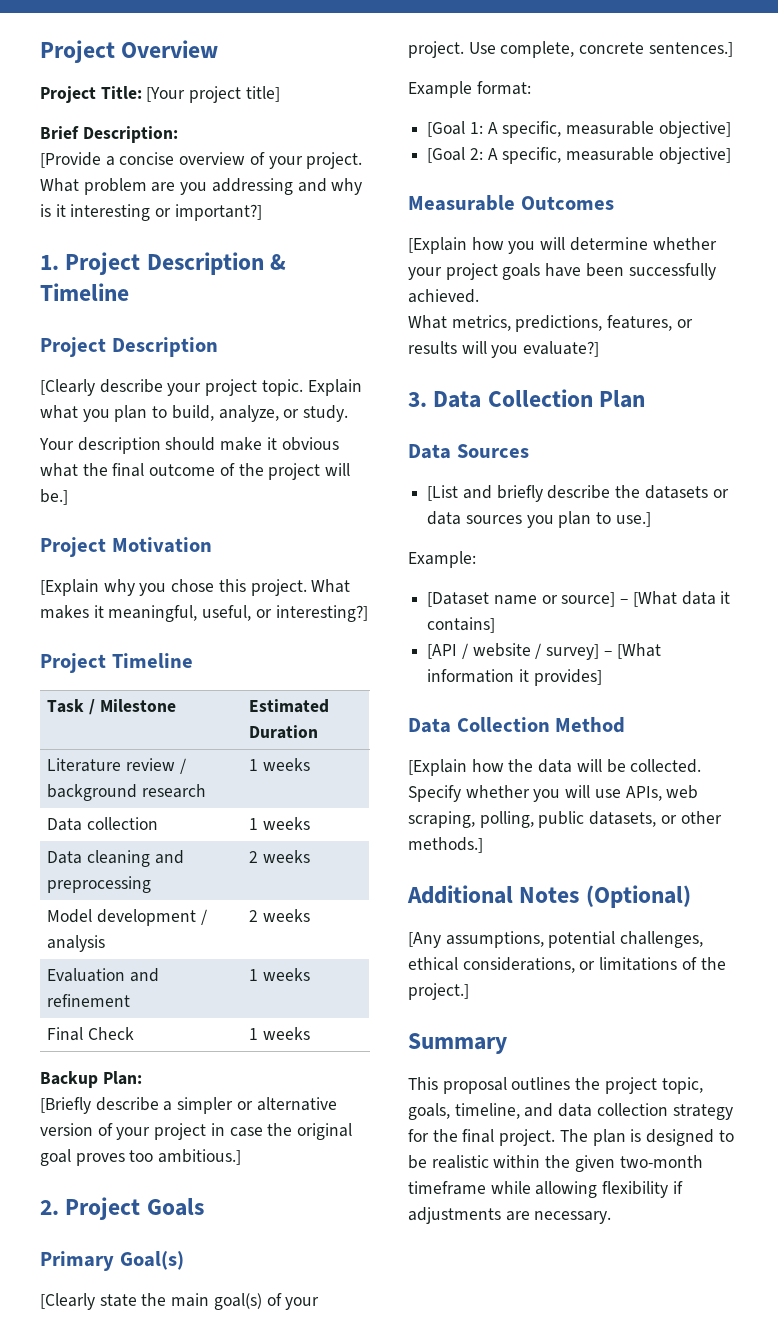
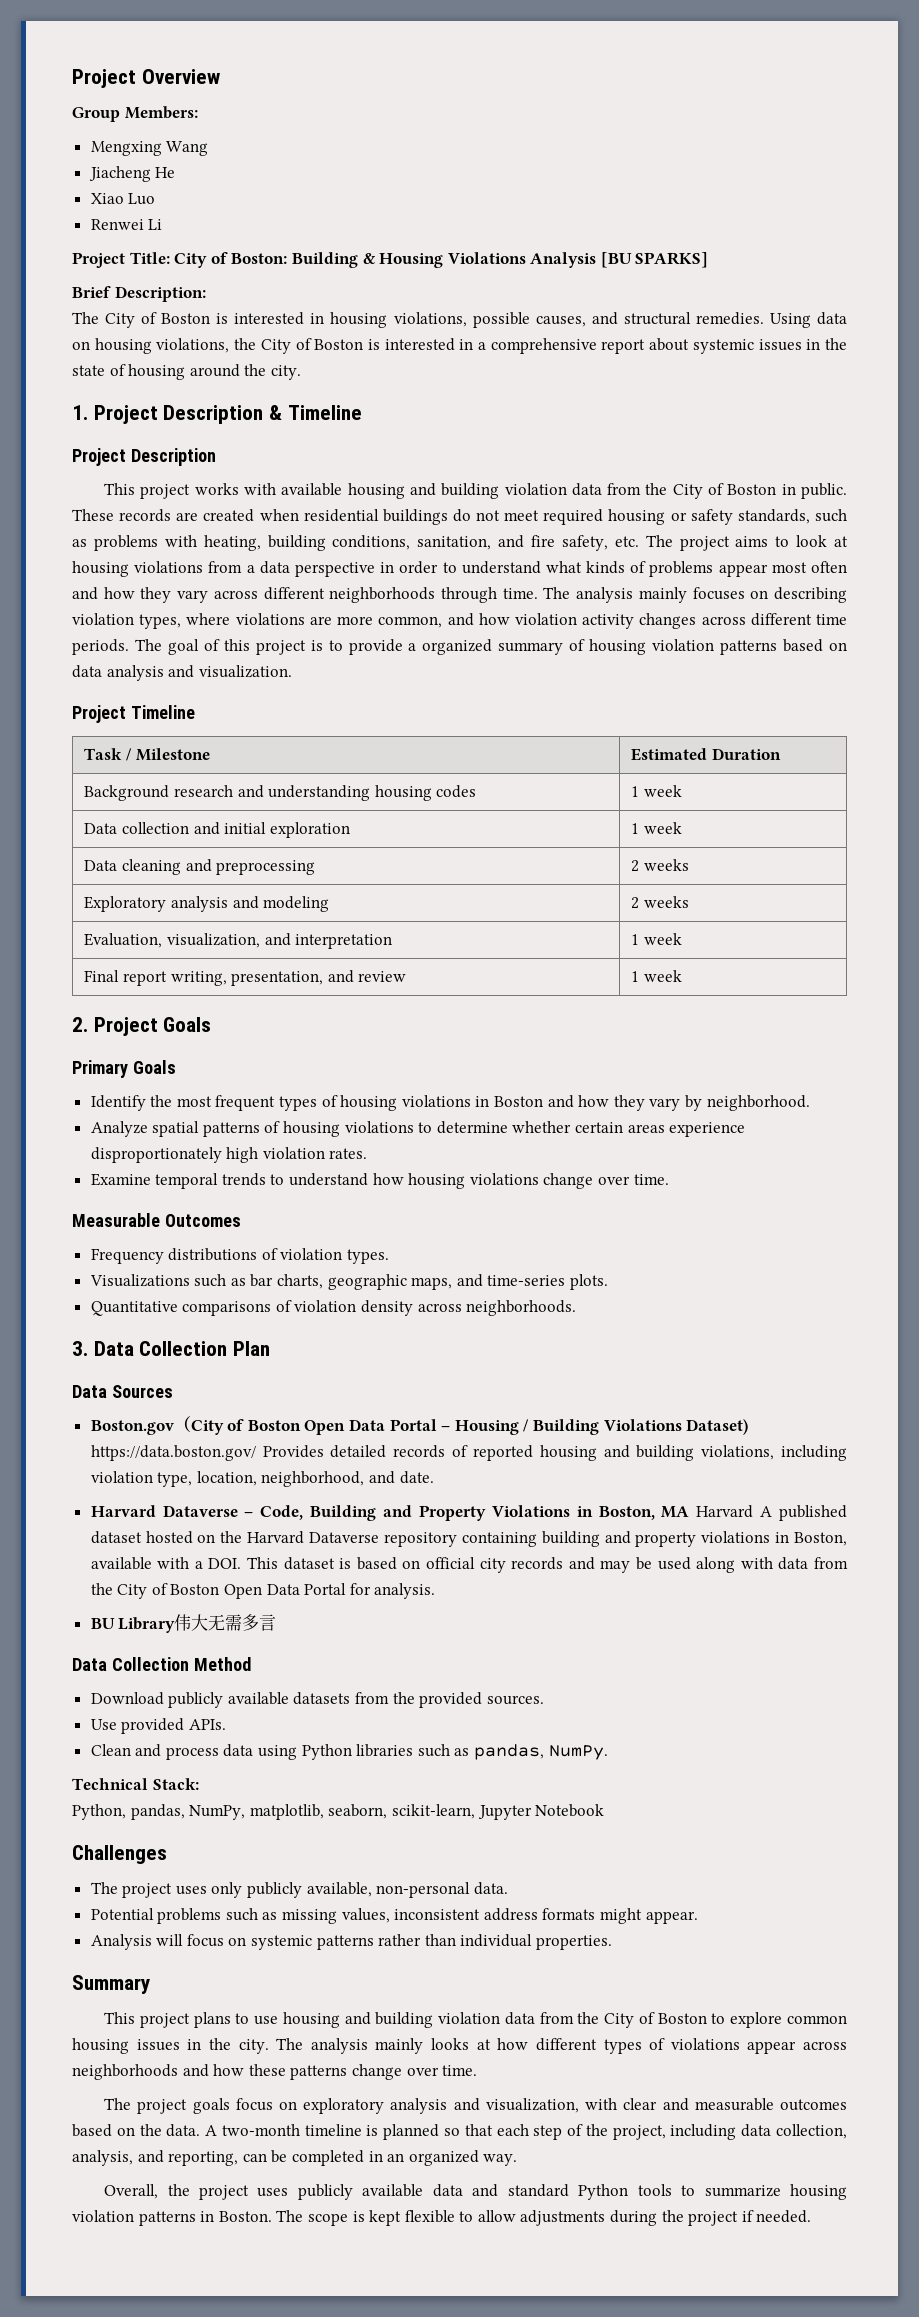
[40,86,280,103] [40,126,178,143] [40,152,363,169] [40,178,363,195] [40,204,262,221] Project Title: [Your project title] // Brief Description: // [Provide a concise overview of your project. What problem are you addressing and why is it interesting or important?] -> [72,106,198,122] [90,141,209,156] [88,166,176,182] [90,193,156,205] [90,219,163,230] [72,252,709,268] [72,286,206,302] [72,312,848,328] [72,338,847,354] [72,364,301,380] Group Members: // Mengxing Wang // Jiacheng He // Xiao Luo // Renwei Li // Project Title: City of Boston: Building & Housing Violations Analysis [BU SPARKS] // Brief Description: // The City of Boston is interested in housing violations, possible causes, and structural remedies. Using data on housing violations, the City of Boston is interested in a comprehensive report about systemic issues in the state of housing around the city.
[40,379,362,396] [40,405,349,422] [39,437,339,454] [40,463,351,480] [40,489,68,505] [40,537,212,557] [40,579,351,596] [40,605,368,622] [Clearly describe your project topic. Explain what you plan to build, analyze, or study. // Your description should make it obvious what the final outcome of the project will be.] // Project Motivation // [Explain why you chose this project. What makes it meaningful, useful, or interesting?] -> [104,483,848,499] [72,509,847,525] [72,535,848,551] [72,561,847,577] [72,587,847,603] [72,613,847,629] [72,639,848,655] [72,665,292,681] This project works with available housing and building violation data from the City of Boston in public. These records are created when residential buildings do not meet required housing or safety standards, such as problems with heating, building conditions, sanitation, and fire safety, etc. The project aims to look at housing violations from a data perspective in order to understand what kinds of problems appear most often and how they vary across different neighborhoods through time. The analysis mainly focuses on describing violation types, where violations are more common, and how violation activity changes across different time periods. The goal of this project is to provide a organized summary of housing violation patterns based on data analysis and visualization.
[47,758,186,774] [47,784,207,801] [249,758,311,771] Literature review / background research | 1 weeks -> [84,785,477,801] [631,785,682,797] Background research and understanding housing codes | 1 week
[249,817,311,830] | 1 weeks -> [193,822,350,838] [631,822,682,834] and initial exploration | 1 week
[47,909,207,926] [47,935,106,952] [249,909,311,922] [47,968,160,982] [47,994,131,1007] [249,968,311,981] Model development / analysis | 2 weeks // Evaluation and refinement | 1 weeks -> [84,896,330,912] [631,896,689,909] [84,933,393,949] [631,933,682,945] Exploratory analysis and modeling | 2 weeks // Evaluation, visualization, and interpretation | 1 week
[88,1027,135,1040] [249,1027,311,1040] [40,1071,142,1088] [40,1097,337,1114] [40,1123,353,1140] [40,1149,242,1166] [40,1197,204,1220] [40,1251,184,1271] [40,1293,320,1310] [408,41,733,58] [408,81,531,98] [427,121,731,138] [427,147,731,164] [408,195,614,211] [408,237,717,254] [408,263,716,280] [408,289,479,303] [408,315,693,332] [408,341,600,358] Check | 1 weeks // Backup Plan: // [Briefly describe a simpler or alternative version of your project in case the original goal proves too ambitious.] // 2. Project Goals // Primary Goal(s) // [Clearly state the main goal(s) of your project. Use complete, concrete sentences.] // Example format: // [Goal 1: A specific, measurable objective] // [Goal 2: A specific, measurable objective] // Measurable Outcomes // [Explain how you will determine whether your project goals have been successfully achieved. // What metrics, predictions, features, or results will you evaluate?] -> [122,970,407,986] [631,970,682,982] [72,1017,212,1036] [72,1060,176,1078] [90,1095,810,1111] [90,1121,746,1137] [90,1147,368,1163] [90,1173,669,1189] [72,1213,241,1227] [90,1248,390,1264] [89,1274,609,1290] [90,1300,577,1316] report writing, presentation, and review | 1 week // 2. Project Goals // Primary Goals // Identify the most frequent types of housing violations in Boston and how they vary by neighborhood. // Analyze spatial patterns of housing violations to determine whether certain areas experience disproportionately high violation rates. // Examine temporal trends to understand how housing violations change over time. // Measurable Outcomes // Frequency distributions of violation types. // Visualizations such as bar charts, geographic maps, and time-series plots. // Quantitative comparisons of violation density across neighborhoods.
[427,485,729,502] [427,511,651,528] [408,551,476,568] [427,591,731,607] [427,617,496,633] [427,643,661,660] [427,669,602,686] [408,717,626,733] [408,759,702,776] [408,785,699,802] [408,811,722,828] [408,837,483,853] [407,885,691,908] [408,931,704,948] [408,957,726,973] [408,983,469,1000] [408,1033,507,1054] [408,1077,703,1094] [408,1103,733,1120] [408,1129,734,1146] [408,1155,703,1172] [408,1181,683,1198] [408,1207,612,1224] [List and briefly describe the datasets or data sources you plan to use.] // Example: // [Dataset name or source] – [What data it contains] // [API / website / survey] – [What information it provides] // Data Collection Method // [Explain how the data will be collected. Specify whether you will use APIs, web scraping, polling, public datasets, or other methods.] // Additional Notes (Optional) // [Any assumptions, potential challenges, ethical considerations, or limitations of the project.] // Summary // This proposal outlines the project topic, goals, timeline, and data collection strategy for the final project. The plan is designed to be realistic within the given two-month timeframe while allowing flexibility if adjustments are necessary. -> [90,1416,749,1435] [90,1445,847,1461] [90,1471,434,1487] [90,1505,847,1521] [90,1531,847,1547] [90,1557,848,1573] [90,1583,436,1599] [90,1614,277,1633] [72,1657,251,1671] [90,1692,544,1708] [90,1718,226,1734] [90,1744,608,1760] [72,1778,199,1790] [72,1804,605,1820] [72,1845,167,1864] [90,1882,508,1898] [90,1908,698,1924] [90,1934,613,1950] [72,1975,150,1994] [104,2012,847,2028] [72,2038,847,2054] [72,2064,478,2080] [104,2098,848,2114] [72,2124,848,2140] [72,2150,518,2166] [104,2184,847,2200] [72,2210,812,2226] Boston.gov（City of Boston Open Data Portal – Housing / Building Violations Dataset) https://data.boston.gov/ Provides detailed records of reported housing and building violations, including violation type, location, neighborhood, and date. // Harvard Dataverse – Code, Building and Property Violations in Boston, MA Harvard A published dataset hosted on the Harvard Dataverse repository containing building and property violations in Boston, available with a DOI. This dataset is based on official city records and may be used along with data from the City of Boston Open Data Portal for analysis. // BU Library伟大无需多言 // Data Collection Method // Download publicly available datasets from the provided sources. // Use provided APIs. // Clean and process data using Python libraries such as pandas, NumPy. // Technical Stack: // Python, pandas, NumPy, matplotlib, seaborn, scikit-learn, Jupyter Notebook // Challenges // The project uses only publicly available, non-personal data. // Potential problems such as missing values, inconsistent address formats might appear. // Analysis will focus on systemic patterns rather than individual properties. // Summary // This project plans to use housing and building violation data from the City of Boston to explore common housing issues in the city. The analysis mainly looks at how different types of violations appear across neighborhoods and how these patterns change over time. // The project goals focus on exploratory analysis and visualization, with clear and measurable outcomes based on the data. A two-month timeline is planned so that each step of the project, including data collection, analysis, and reporting, can be completed in an organized way. // Overall, the project uses publicly available data and standard Python tools to summarize housing violation patterns in Boston. The scope is kept flexible to allow adjustments during the project if needed.

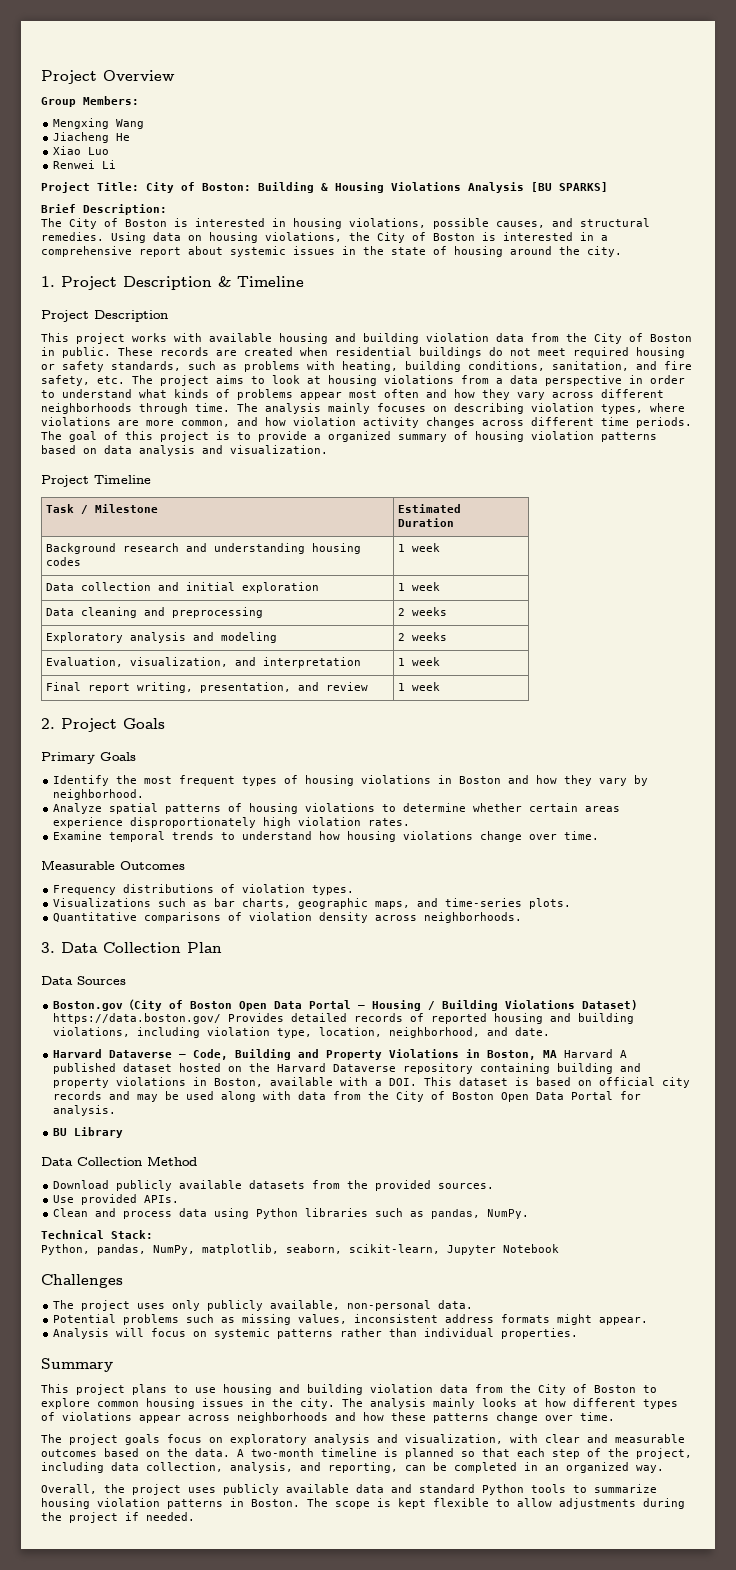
[174,1614,277,1631] 伟大无需多言 -> (124, 1132) none

